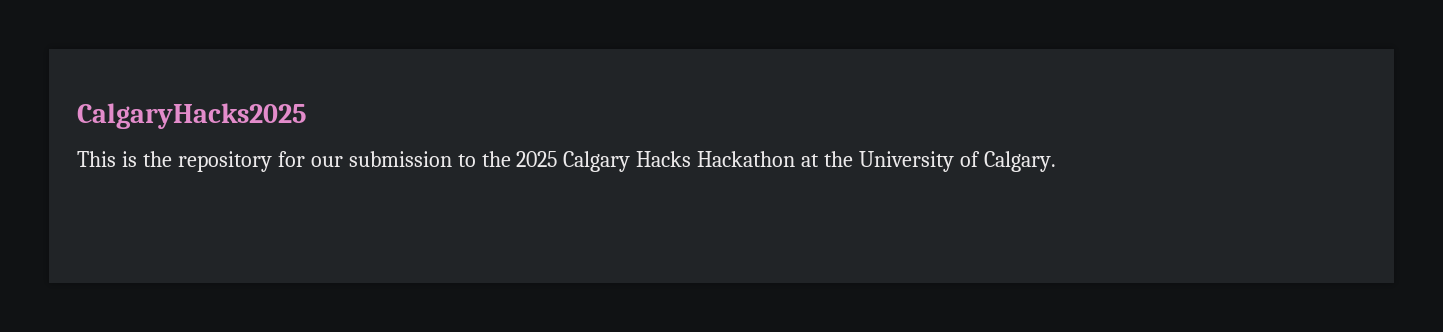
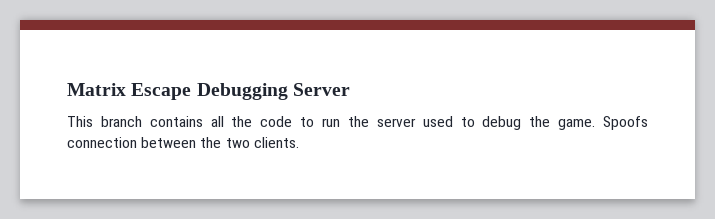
[77,103,307,129] [77,151,1056,172] CalgaryHacks2025 // This is the repository for our submission to the 2025 Calgary Hacks Hackathon at the University of Calgary. -> [67,83,350,100] [67,116,649,130] [67,137,299,148] Matrix Escape Debugging Server // This branch contains all the code to run the server used to debug the game. Spoofs connection between the two clients.

